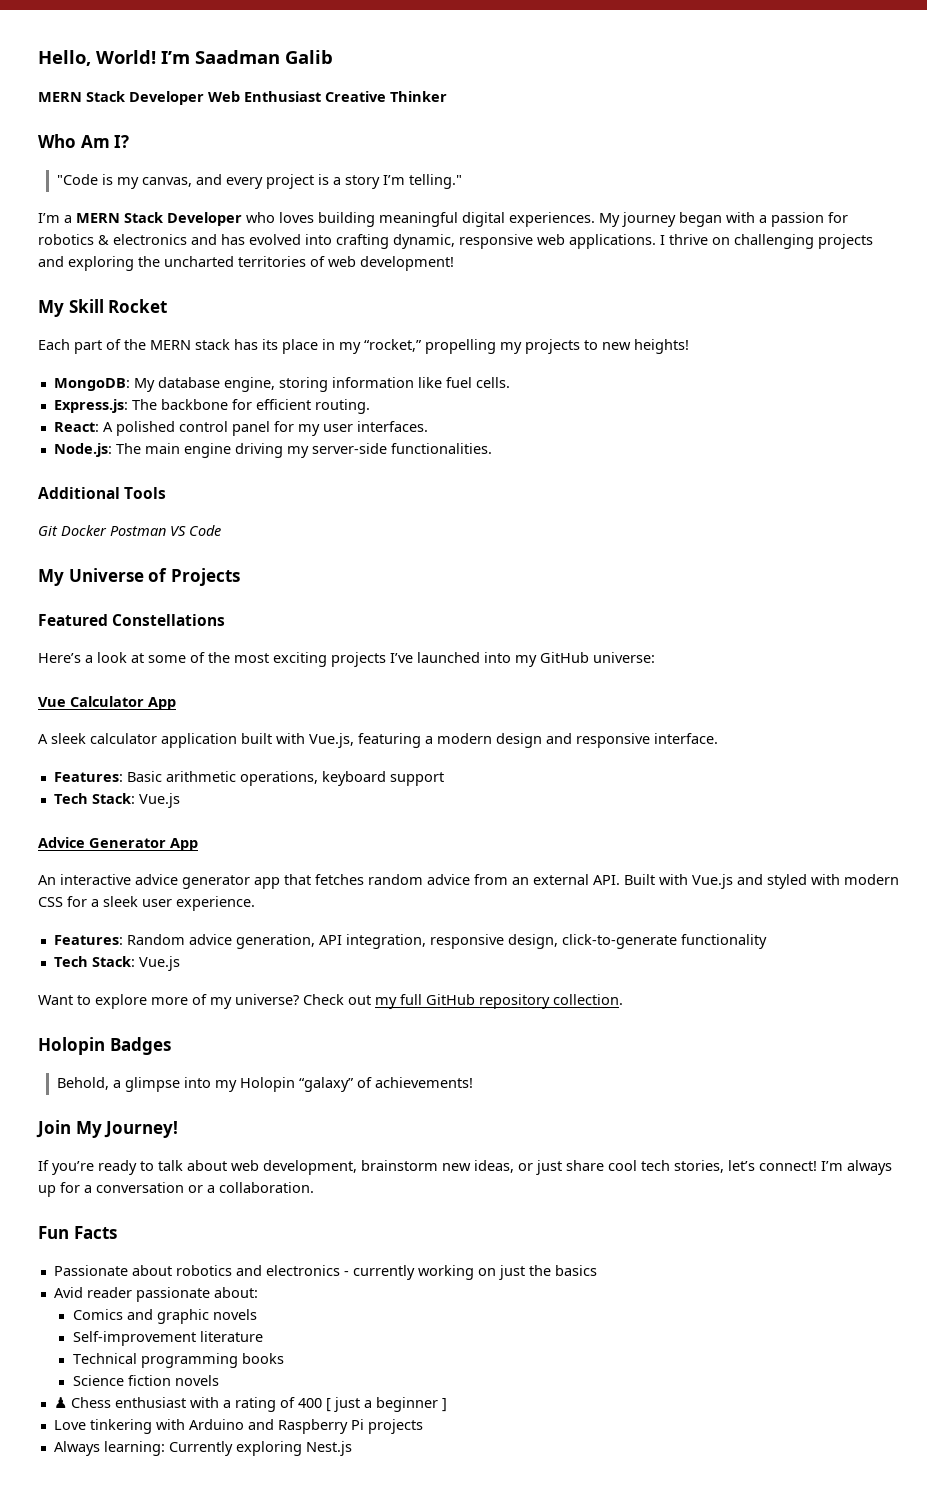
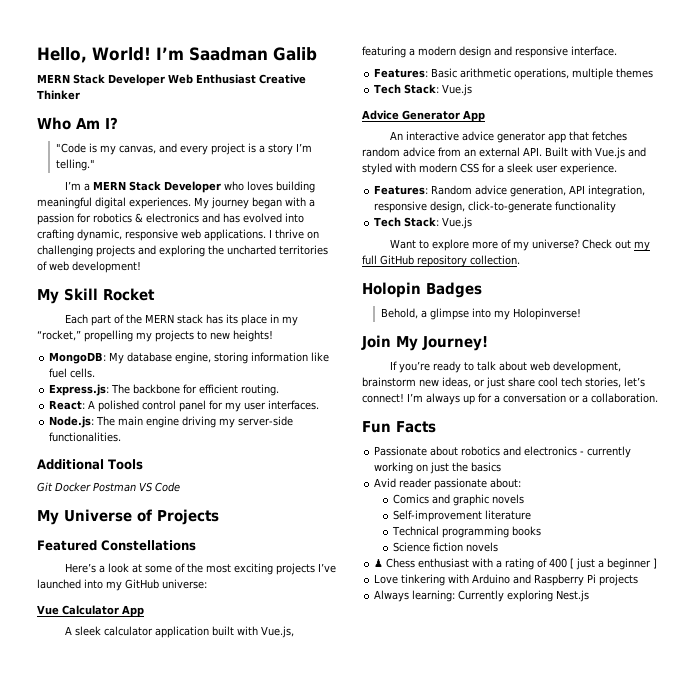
[321,771,444,786] keyboard support -> [572,68,654,80] multiple themes
[239,1077,473,1092] Holopin “galaxy” of achievements! -> [512,308,581,320] Holopinverse!

